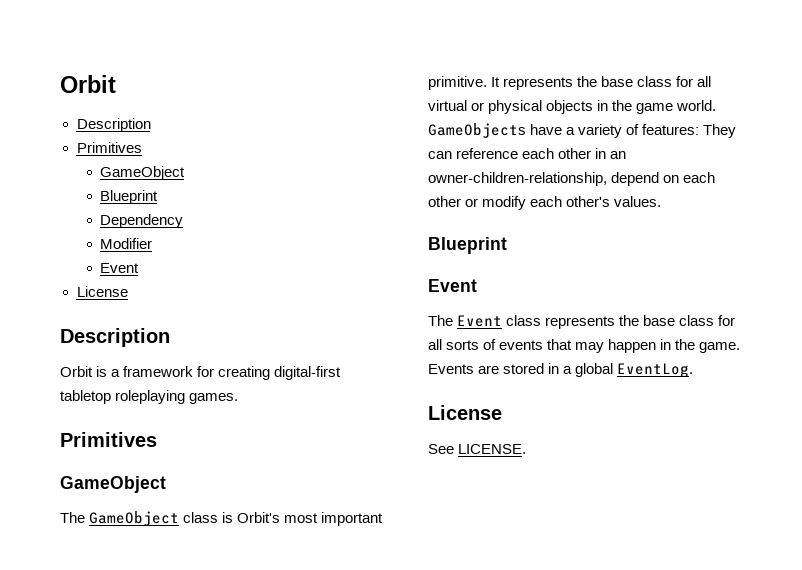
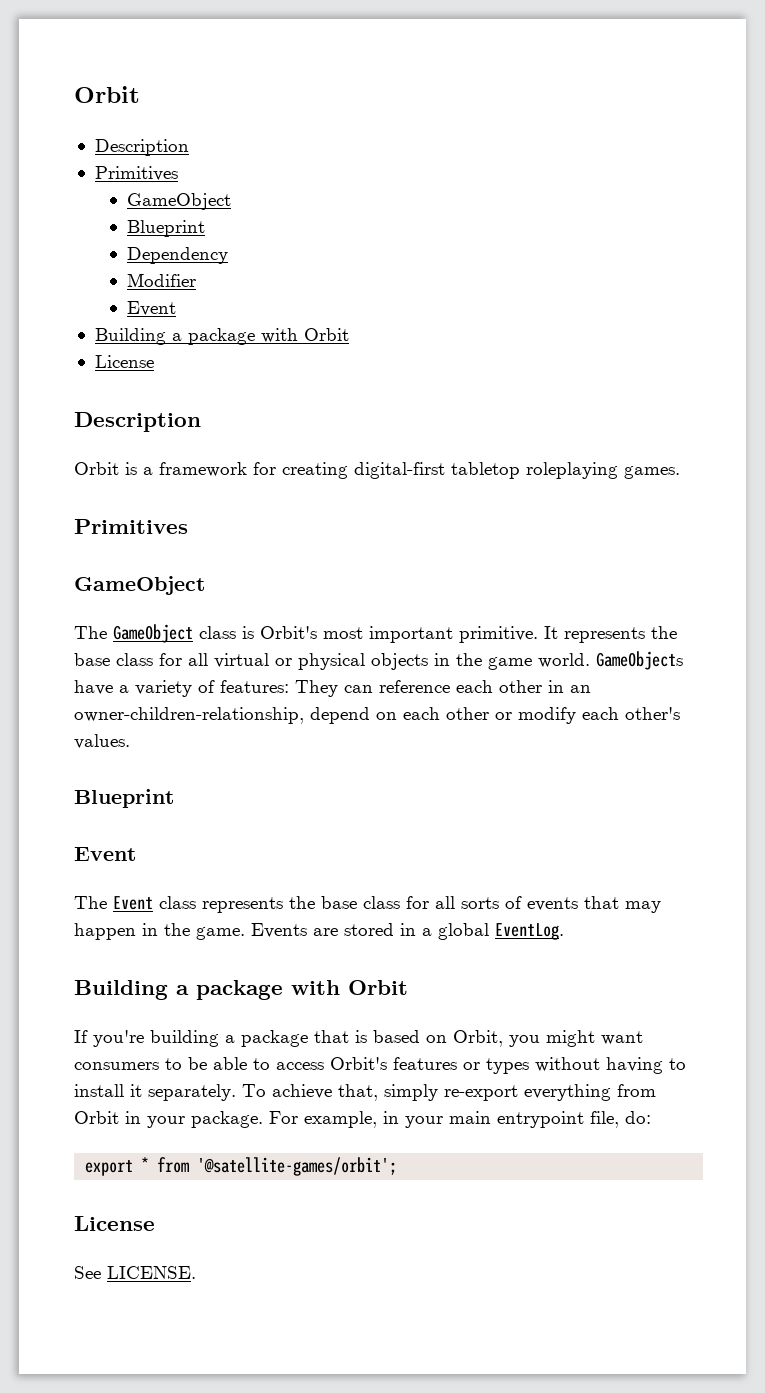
(140, 268) none -> [94,328,349,345] // Building a package with Orbit
(694, 370) none -> [74,980,408,1000] [74,1030,643,1047] [74,1057,686,1074] [74,1084,656,1101] [74,1111,651,1128] [85,1157,398,1176] // Building a package with Orbit // If you're building a package that is based on Orbit, you might want consumers to be able to access Orbit's features or types without having to install it separately. To achieve that, simply re-export everything from Orbit in your package. For example, in your main entrypoint file, do: // export * from '@satellite-games/orbit';

